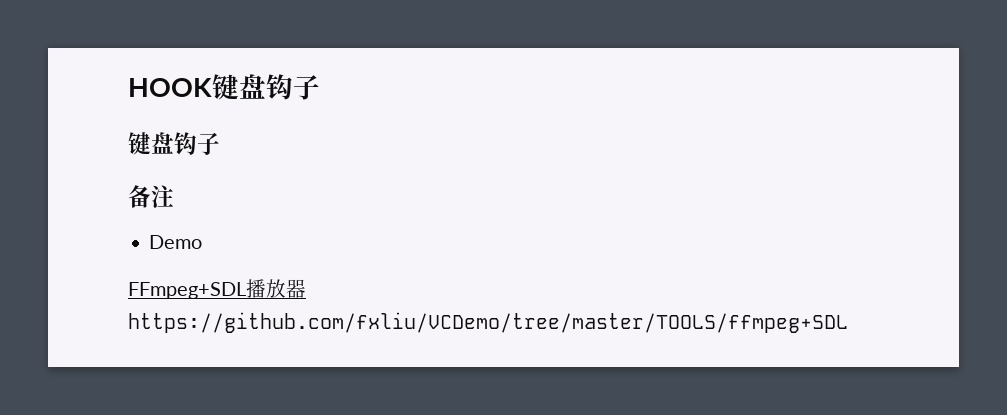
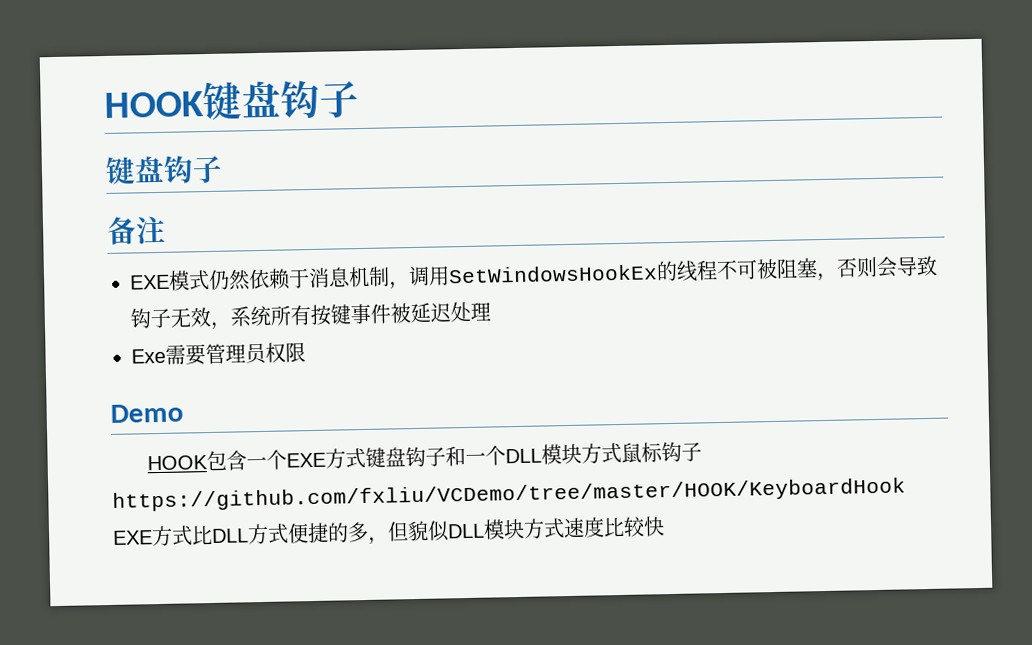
[149,235,203,249] [128,279,306,299] [128,312,848,333] Demo // FFmpeg+SDL播放器https://github.com/fxliu/VCDemo/tree/master/TOOLS/ffmpeg+SDL -> [130,255,938,291] [130,301,491,330] [131,342,306,366] [110,403,184,423] [146,441,702,472] [112,477,906,512] [112,516,665,547] EXE模式仍然依赖于消息机制，调用SetWindowsHookEx的线程不可被阻塞，否则会导致钩子无效，系统所有按键事件被延迟处理 // Exe需要管理员权限 // Demo // HOOK包含一个EXE方式键盘钩子和一个DLL模块方式鼠标钩子https://github.com/fxliu/VCDemo/tree/master/HOOK/KeyboardHook EXE方式比DLL方式便捷的多，但貌似DLL模块方式速度比较快

